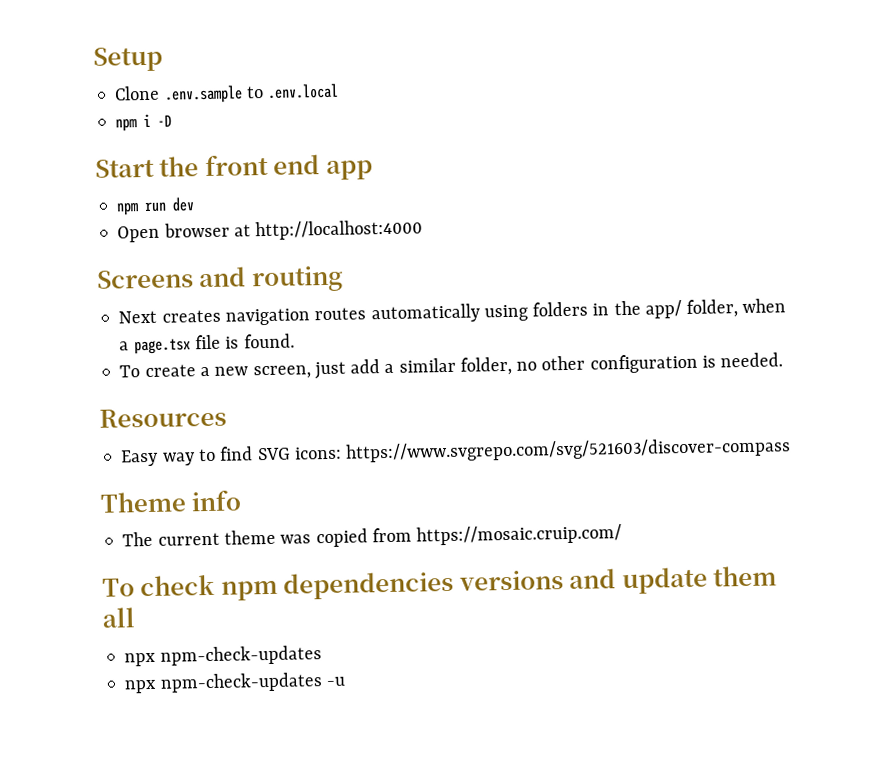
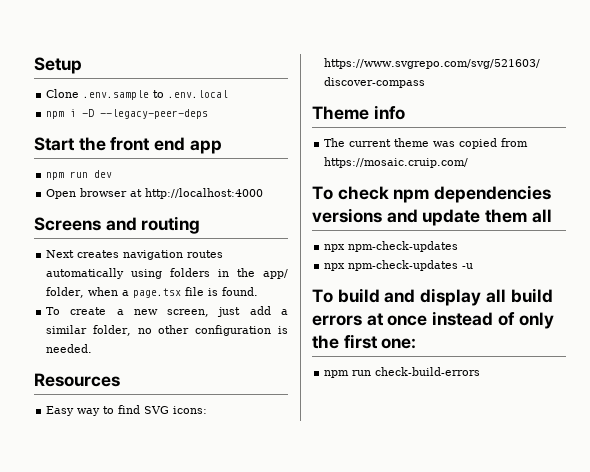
(173, 120) none -> [100,109,209,119] --legacy-peer-deps
(345, 681) none -> [312,288,553,306] [312,311,554,329] [312,334,417,349] [324,367,481,378] // To build and display all build errors at once instead of only the first one: // npm run check-build-errors

